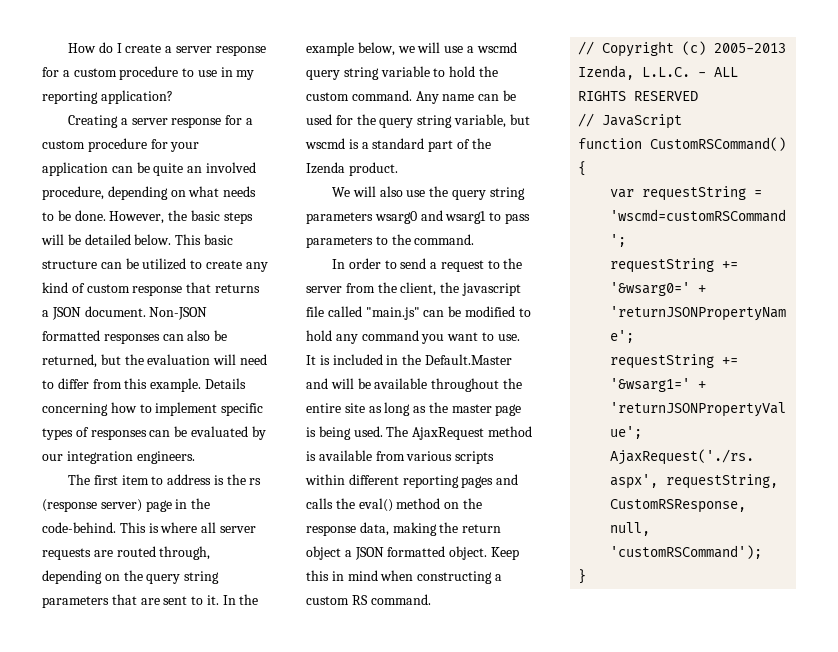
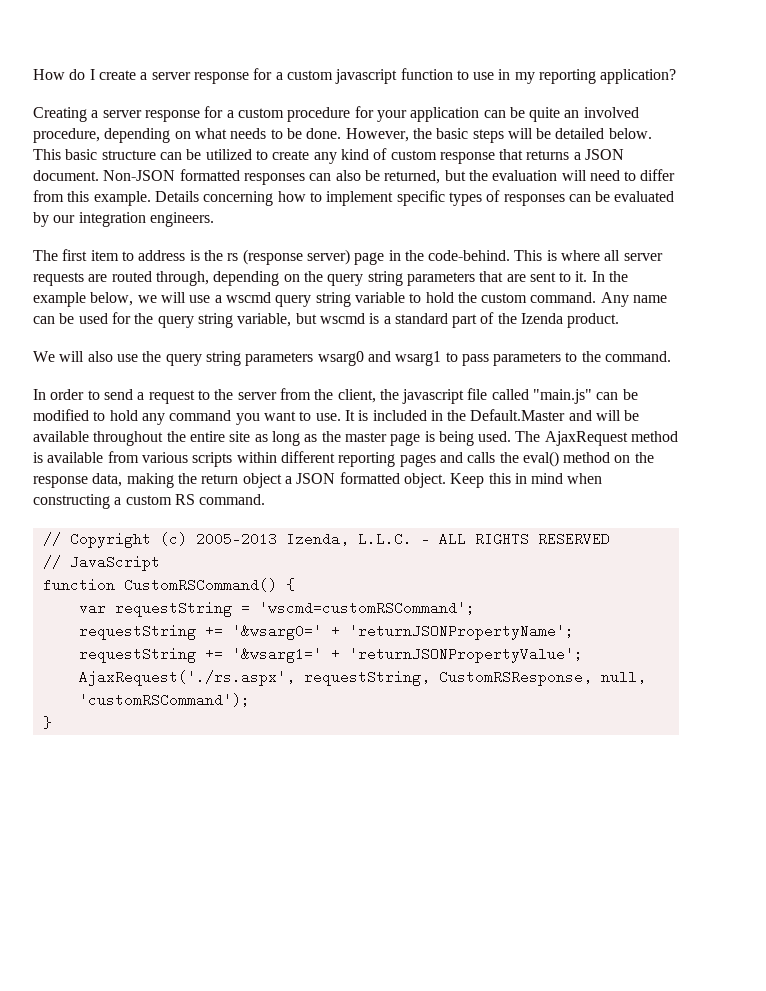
[119,66,179,80] procedure -> [335,68,453,84] javascript function

